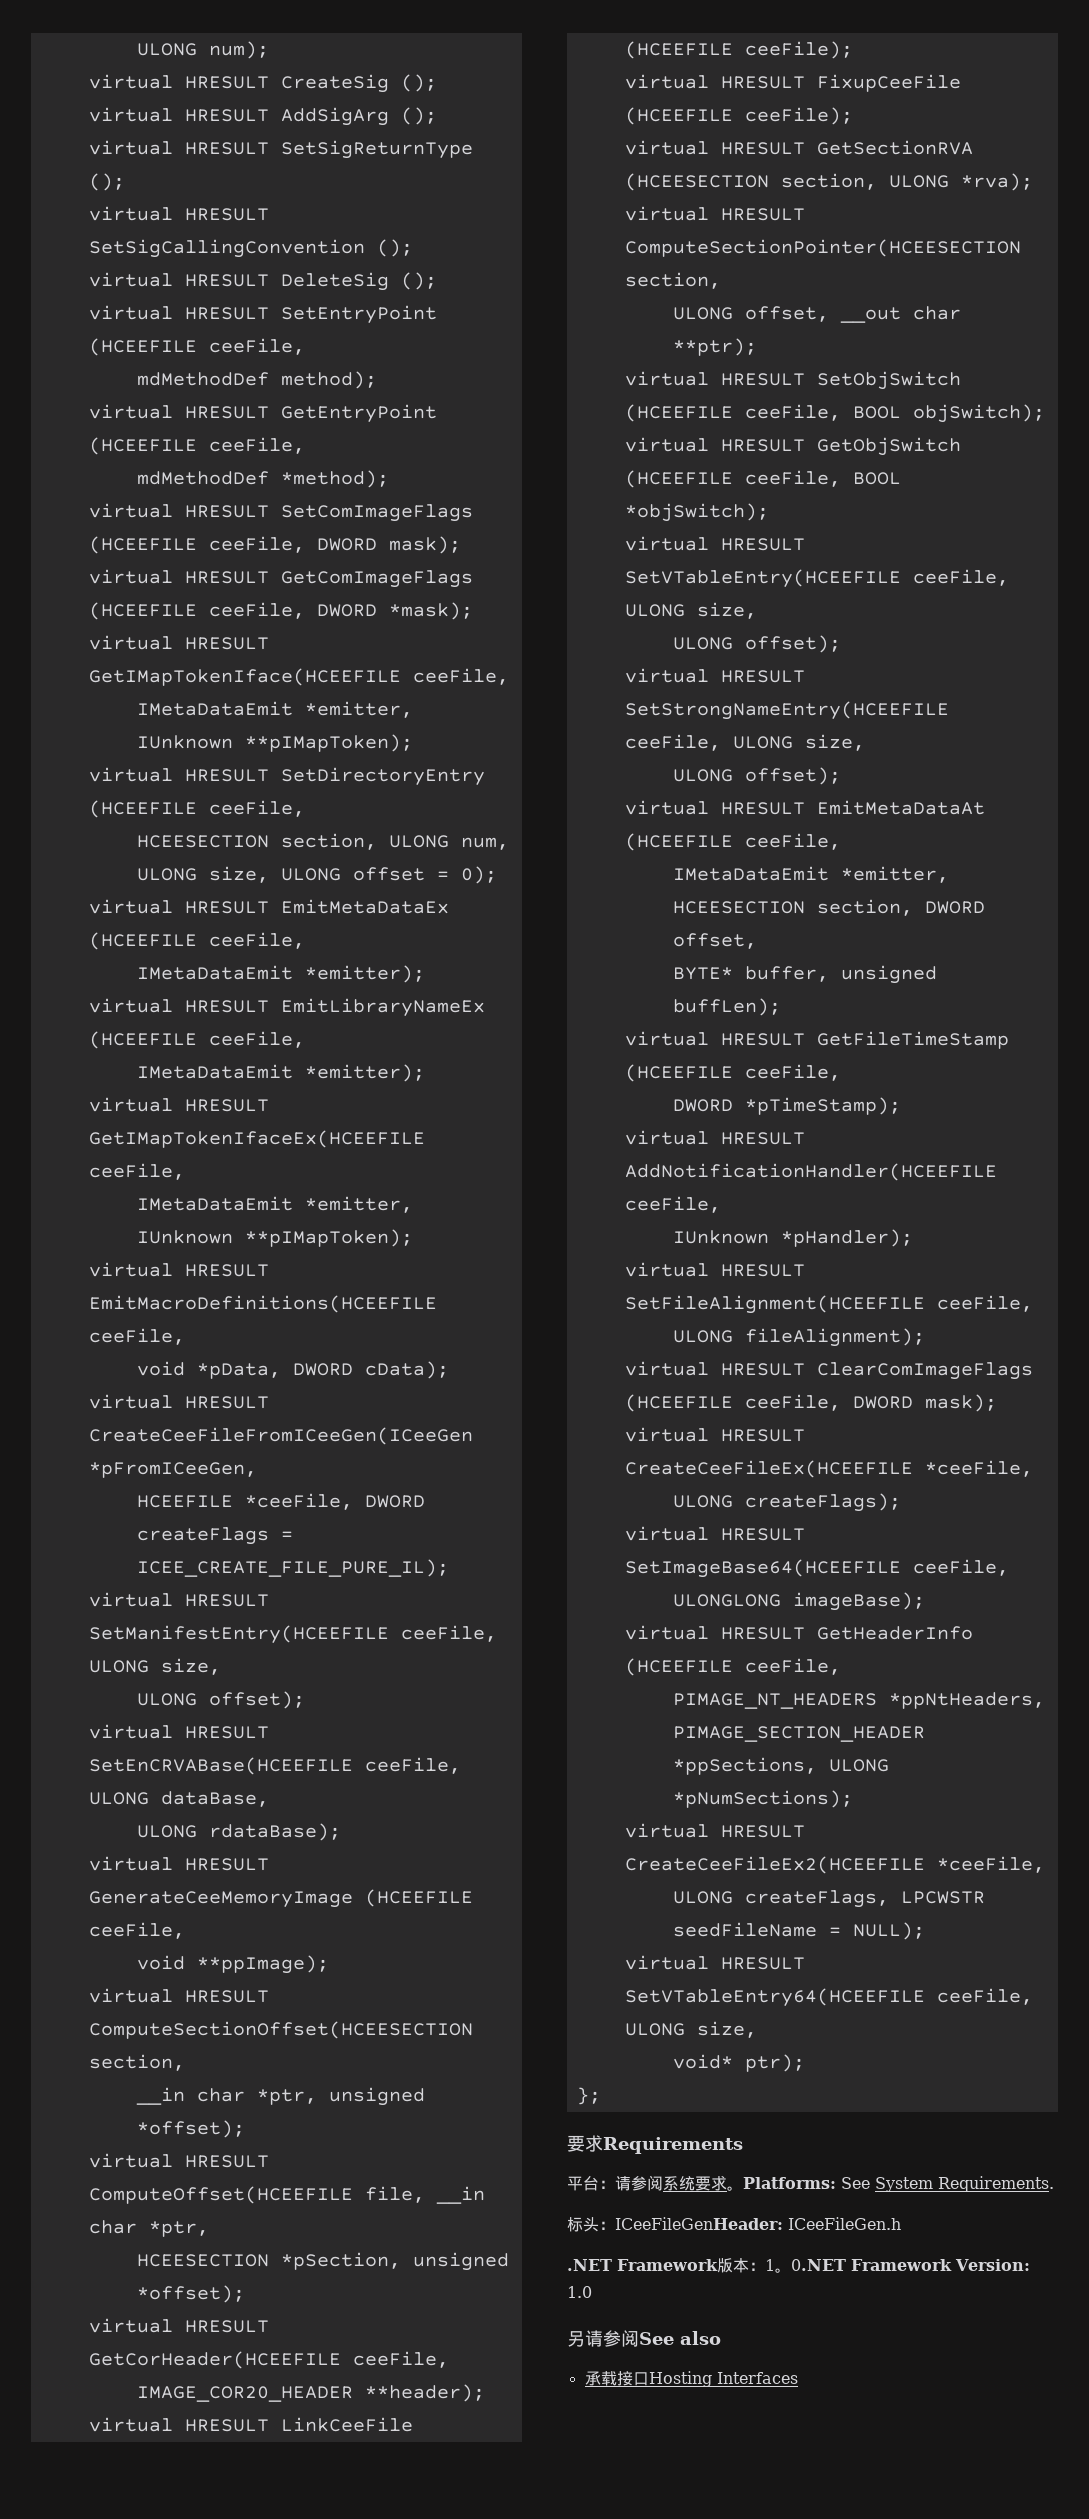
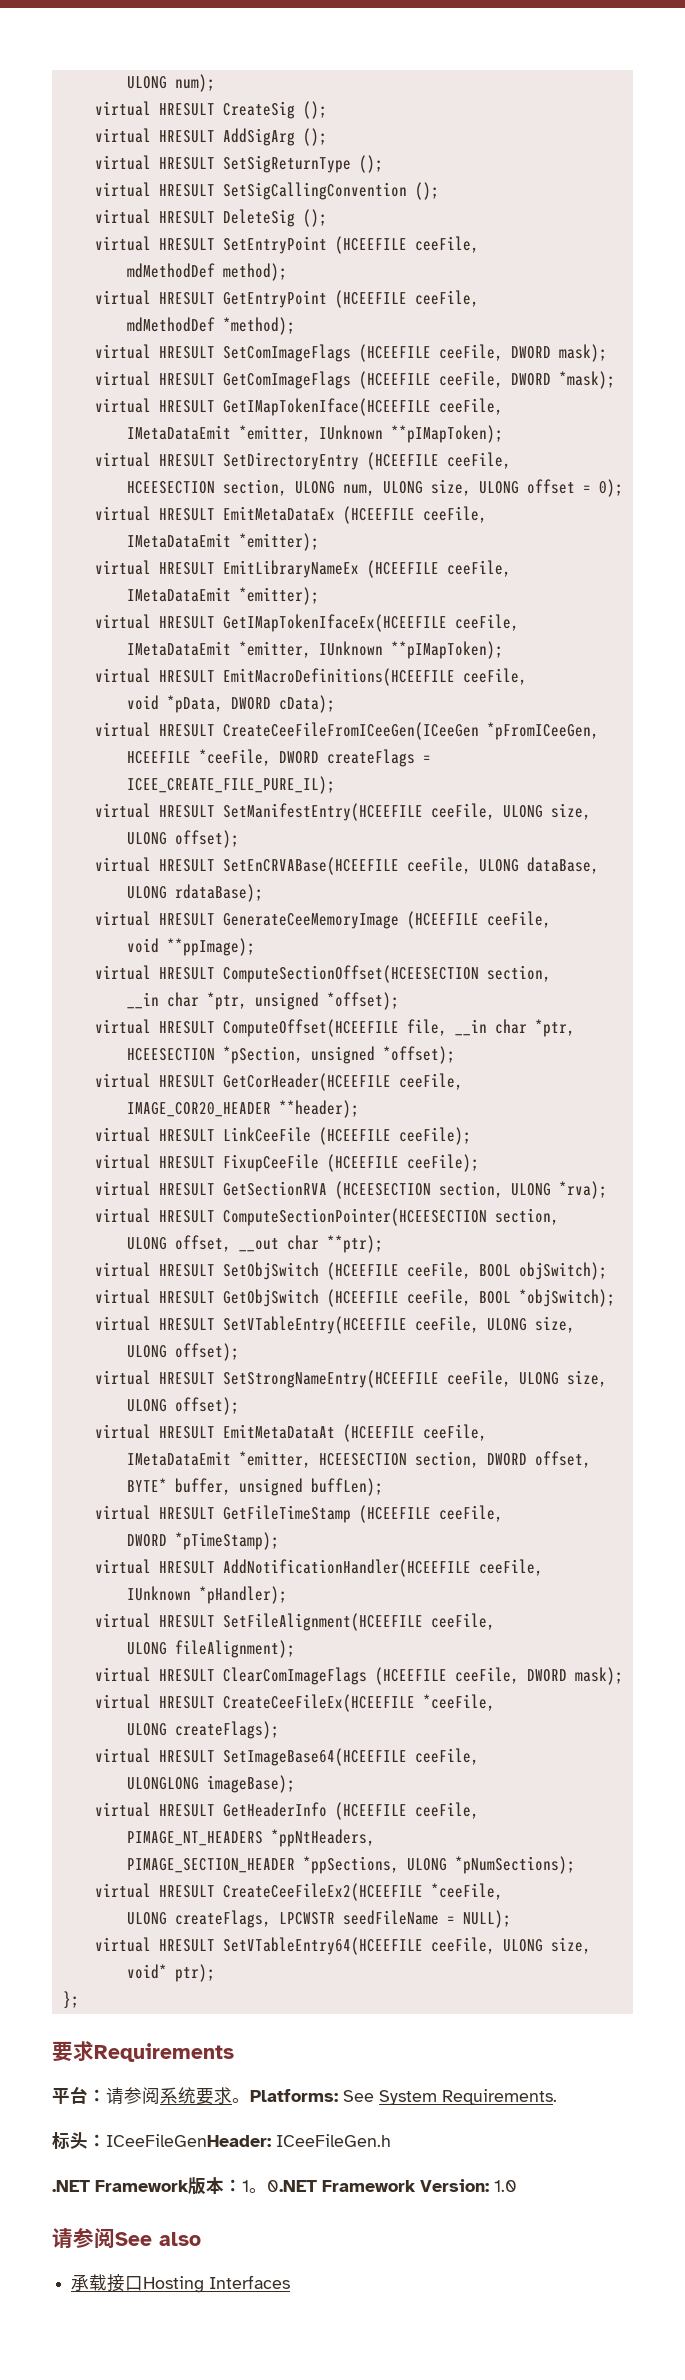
[567,2331,585,2347] 另 -> (517, 2186) none

